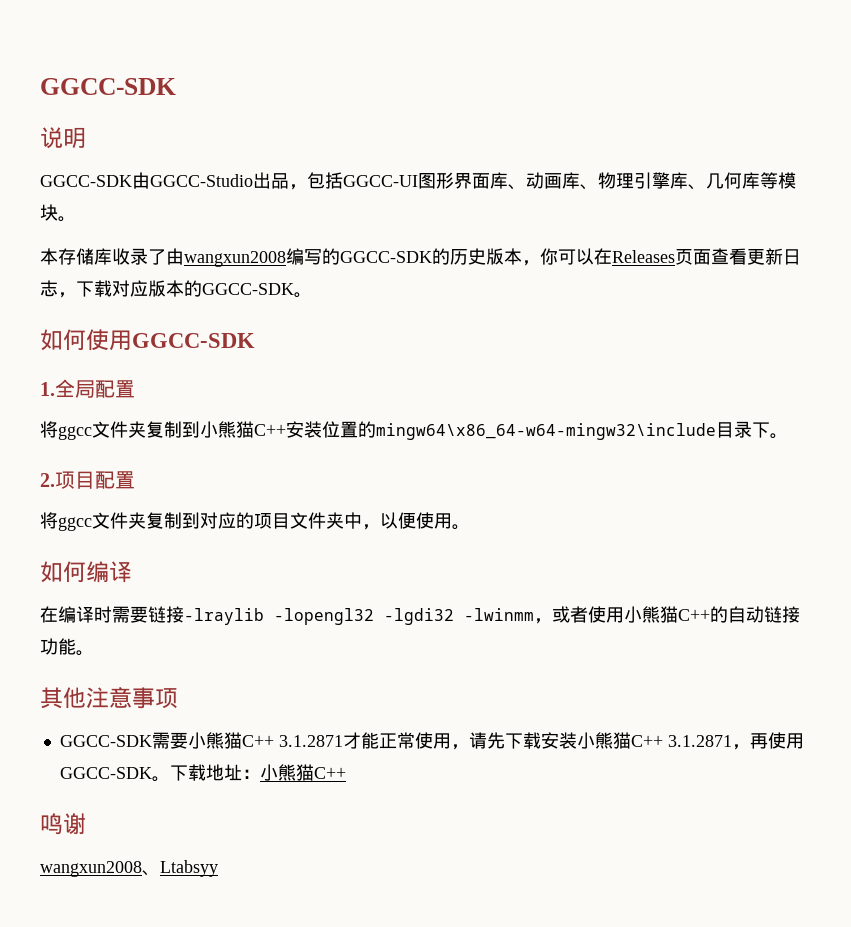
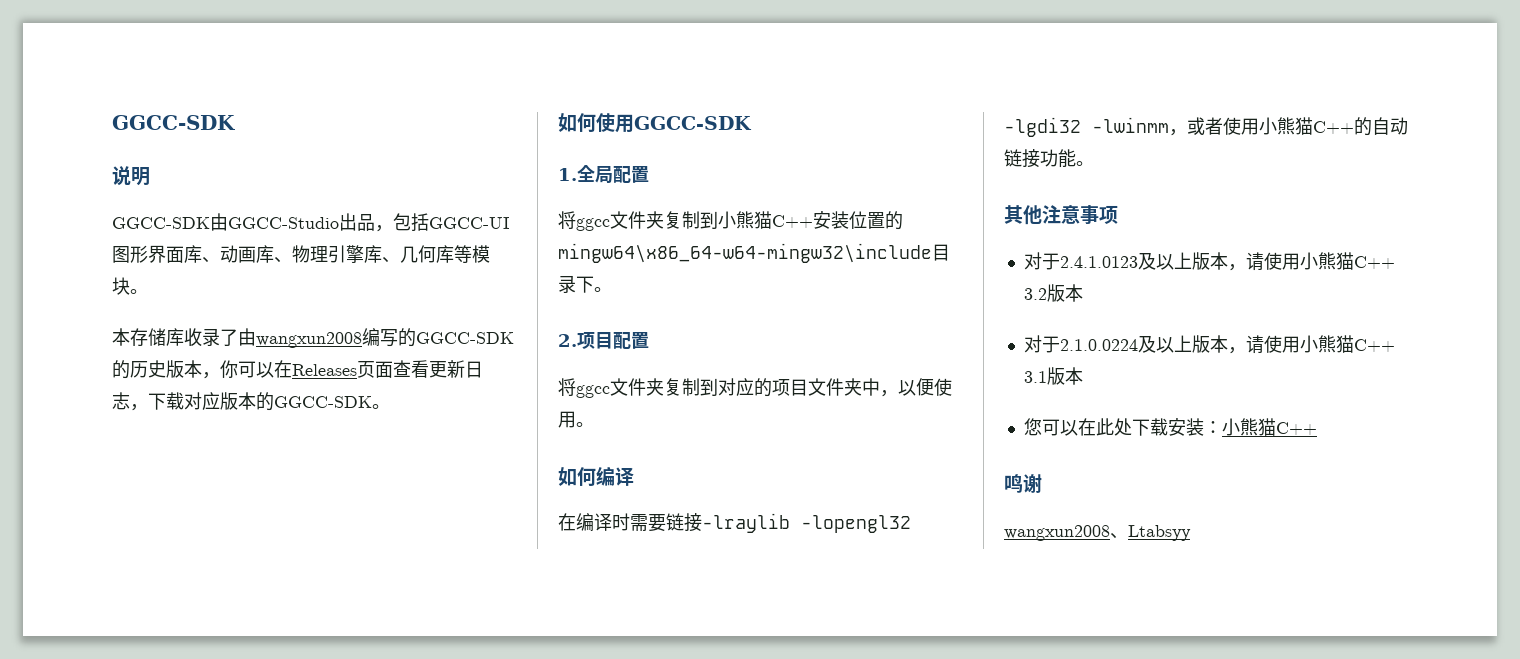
[59,732,804,750] [59,764,242,782] GGCC-SDK需要小熊猫C++ 3.1.2871才能正常使用，请先下载安装小熊猫C++ 3.1.2871，再使用GGCC-SDK。下载地址 -> [1023,252,1395,271] [1023,284,1083,302] [1023,335,1395,354] [1023,367,1083,385] [1023,418,1204,436] 对于2.4.1.0123及以上版本，请使用小熊猫C++ 3.2版本 // 对于2.1.0.0224及以上版本，请使用小熊猫C++ 3.1版本 // 您可以在此处下载安装

